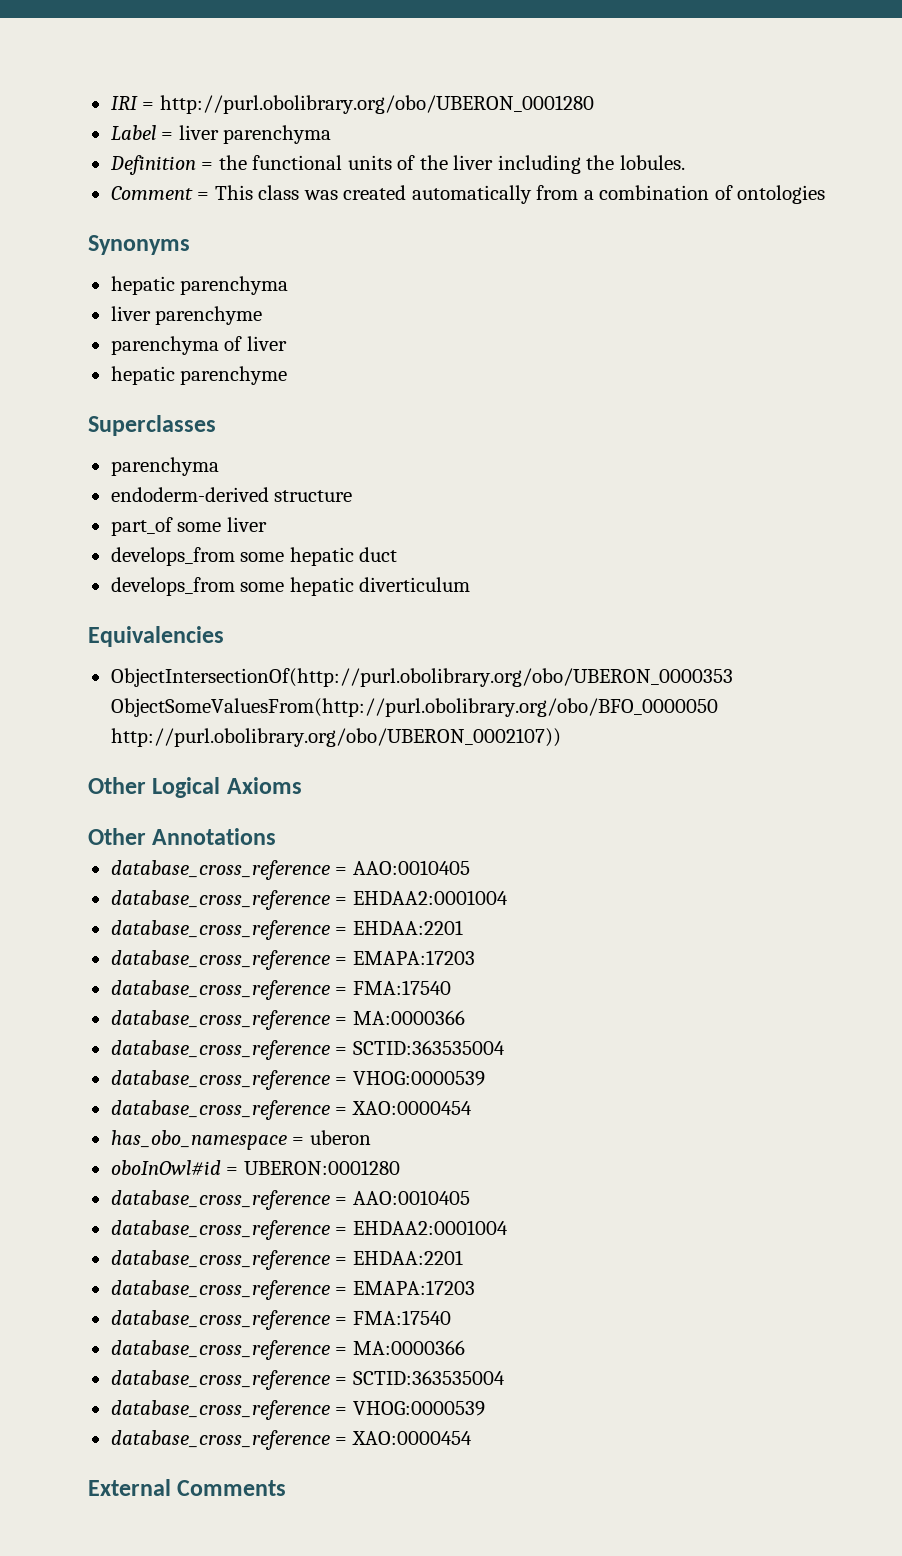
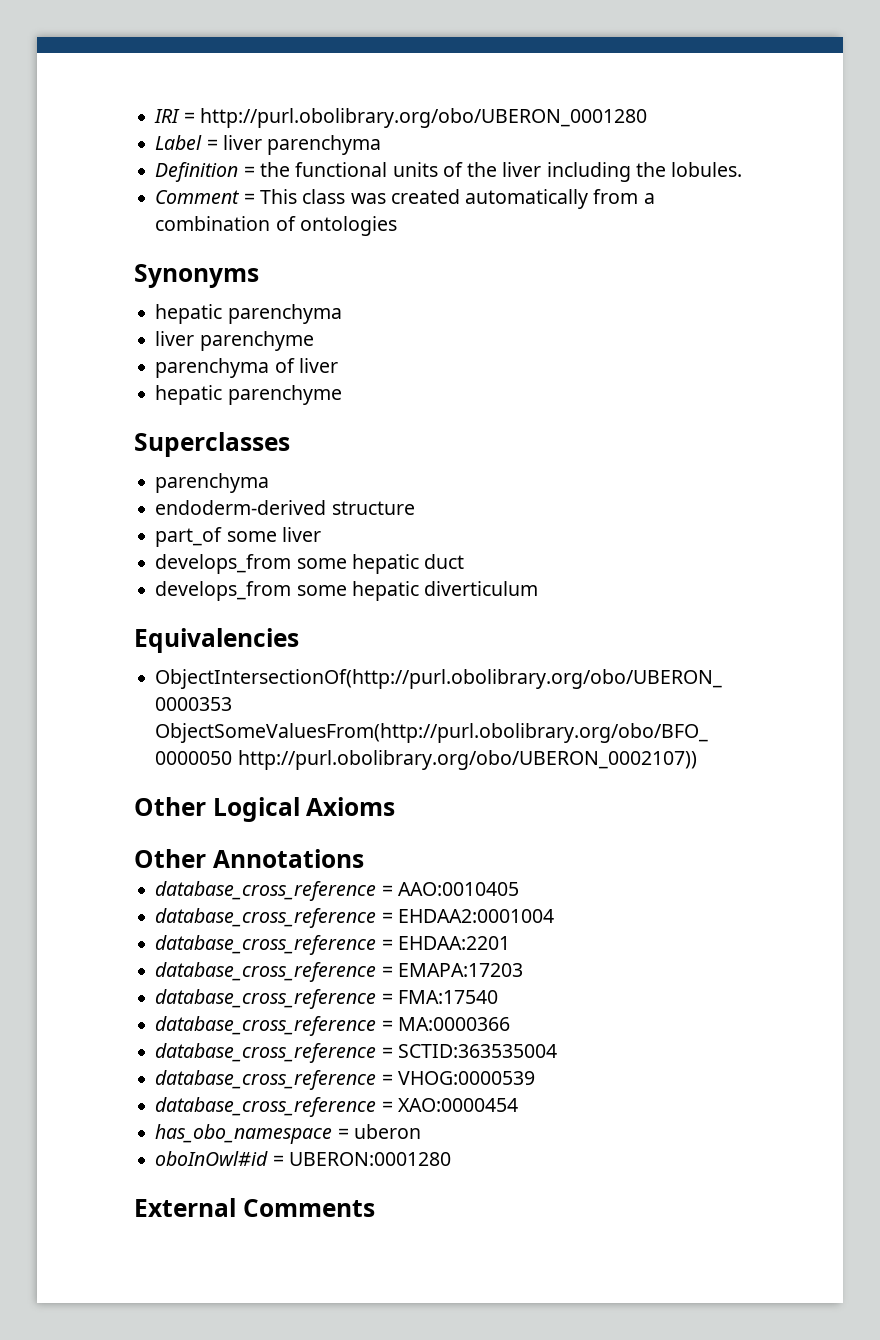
[110,1190,470,1210] [110,1220,508,1240] [110,1250,463,1270] [110,1280,475,1300] [110,1310,451,1330] [110,1340,465,1360] [110,1370,505,1390] [110,1400,485,1420] [110,1430,472,1450] // database_cross_reference = AAO:0010405 // database_cross_reference = EHDAA2:0001004 // database_cross_reference = EHDAA:2201 // database_cross_reference = EMAPA:17203 // database_cross_reference = FMA:17540 // database_cross_reference = MA:0000366 // database_cross_reference = SCTID:363535004 // database_cross_reference = VHOG:0000539 // database_cross_reference = XAO:0000454 -> (451, 1159) none

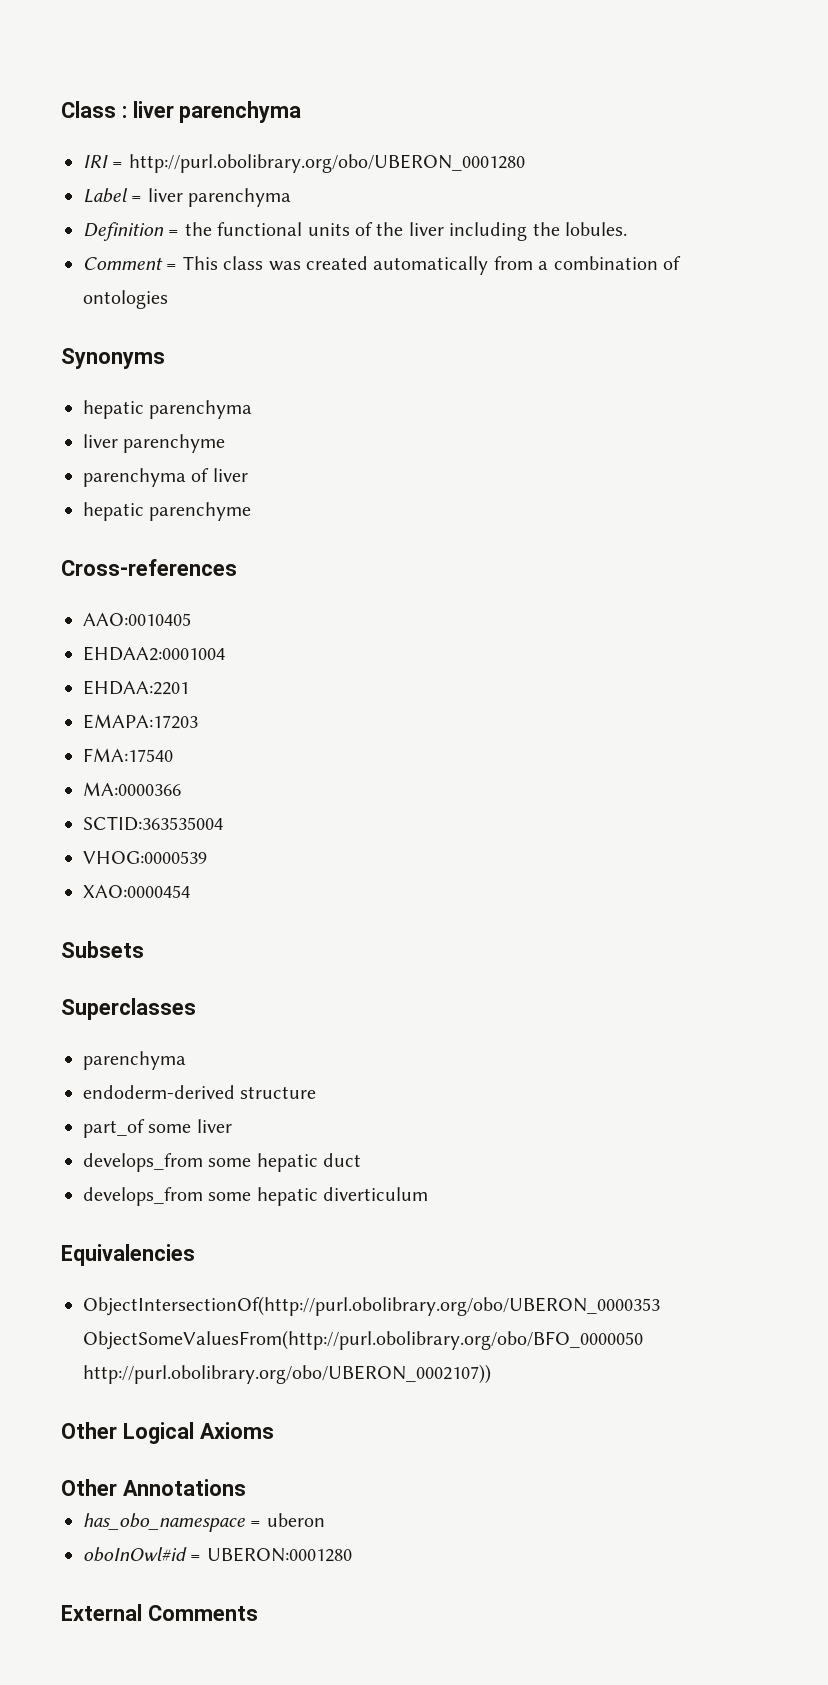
(154, 116) none -> [61,101,302,123] Class : liver parenchyma //
(342, 395) none -> [61,559,237,576] [83,613,191,626] [83,646,225,661] [83,680,189,695] [83,714,198,729] [83,748,173,762] [83,782,181,796] [83,816,223,831] [83,851,207,864] [83,885,190,898] [61,941,144,958] // Cross-references // AAO:0010405 // EHDAA2:0001004 // EHDAA:2201 // EMAPA:17203 // FMA:17540 // MA:0000366 // SCTID:363535004 // VHOG:0000539 // XAO:0000454 // Subsets
[155,881,519,901] [155,908,554,928] [155,935,510,955] [155,962,523,982] [155,989,498,1009] [155,1016,510,1036] [155,1043,557,1063] [155,1070,535,1090] [155,1097,518,1117] // database_cross_reference = AAO:0010405 // database_cross_reference = EHDAA2:0001004 // database_cross_reference = EHDAA:2201 // database_cross_reference = EMAPA:17203 // database_cross_reference = FMA:17540 // database_cross_reference = MA:0000366 // database_cross_reference = SCTID:363535004 // database_cross_reference = VHOG:0000539 // database_cross_reference = XAO:0000454 -> (246, 1487) none

